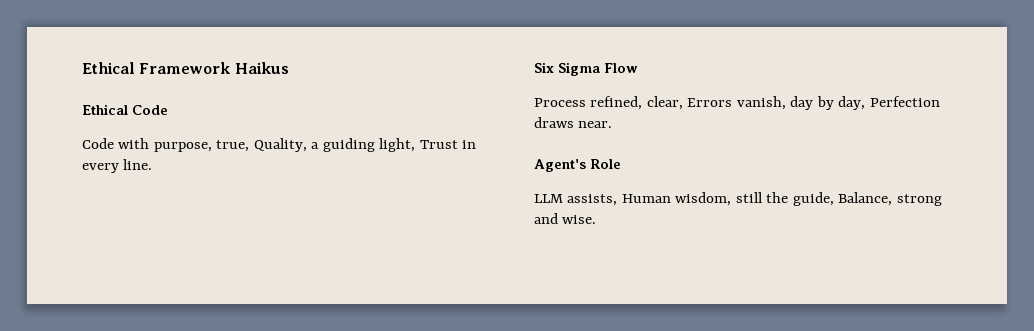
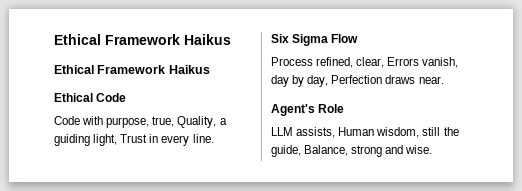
[82,62,289,74] Ethical Framework Haikus -> [54,34,231,45] [54,65,210,74] Ethical Framework Haikus // Ethical Framework Haikus

